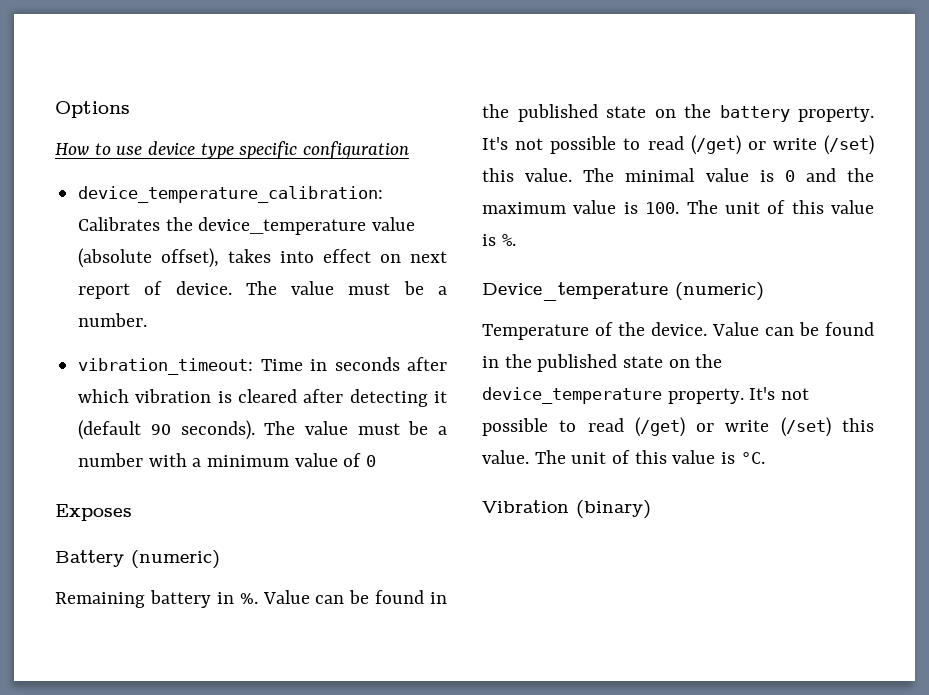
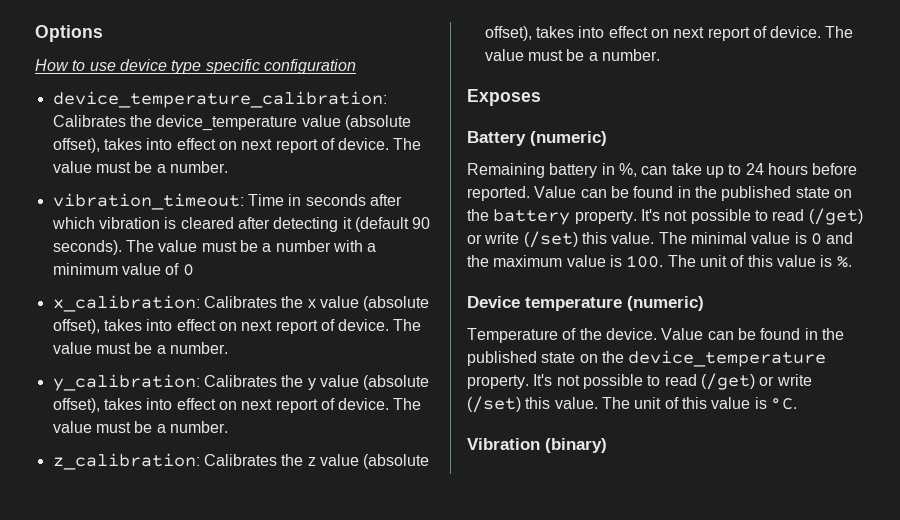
(377, 461) none -> [52,295,430,312] [52,319,422,334] [52,342,228,354] [52,374,430,391] [52,398,422,413] [52,421,228,433] [52,453,430,470] [484,26,854,41] [484,49,660,61] // x_calibration: Calibrates the x value (absolute offset), takes into effect on next report of device. The value must be a number. // y_calibration: Calibrates the y value (absolute offset), takes into effect on next report of device. The value must be a number. // z_calibration: Calibrates the z value (absolute offset), takes into effect on next report of device. The value must be a number.
[239,593,258,604] %. -> [618,163,858,178] [467,186,530,201] %, can take up to 24 hours before reported.
[482,282,668,301] Device_temperature -> [467,296,622,311] Device temperature

